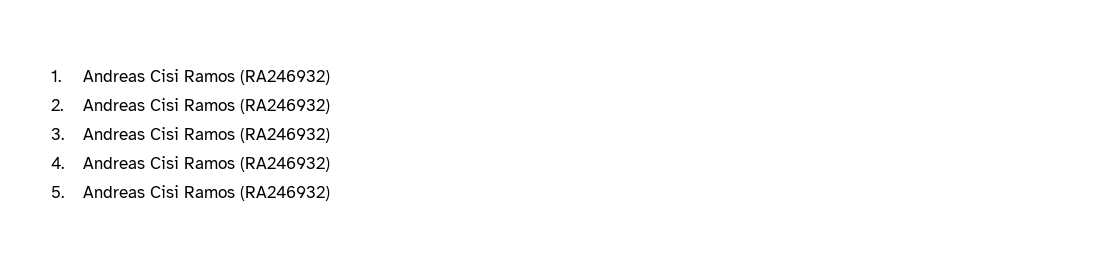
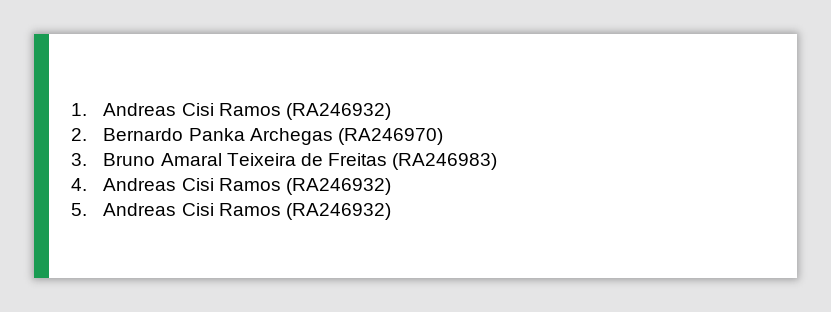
[83,98,331,114] [51,127,331,143] [51,156,331,172] [51,185,331,201] Andreas Cisi Ramos (RA246932) // 3. Andreas Cisi Ramos (RA246932) // 4. Andreas Cisi Ramos (RA246932) // 5. Andreas Cisi Ramos (RA246932) -> [103,128,443,145] [71,153,498,170] [71,178,391,195] [71,203,391,220] Bernardo Panka Archegas (RA246970) // 3. Bruno Amaral Teixeira de Freitas (RA246983) // 4. Andreas Cisi Ramos (RA246932) // 5. Andreas Cisi Ramos (RA246932)

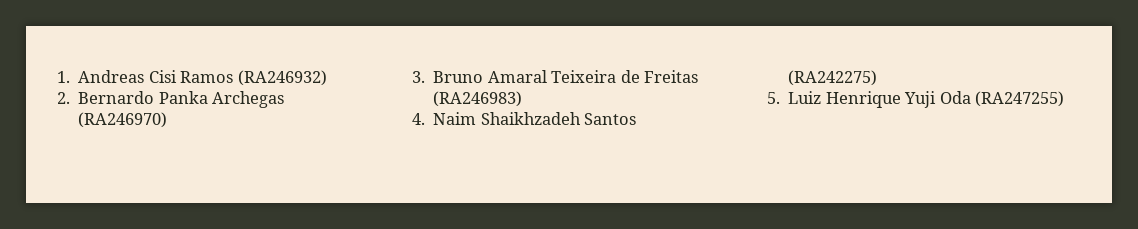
[103,178,391,195] [71,203,391,220] Andreas Cisi Ramos (RA246932) // 5. Andreas Cisi Ramos (RA246932) -> [433,112,637,125] [788,70,878,86] [767,91,1065,108] Naim Shaikhzadeh Santos (RA242275) // 5. Luiz Henrique Yuji Oda (RA247255)

